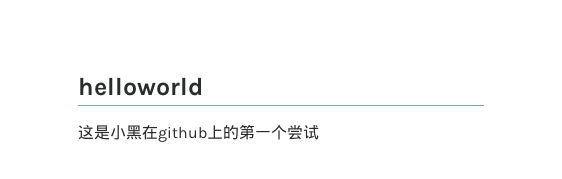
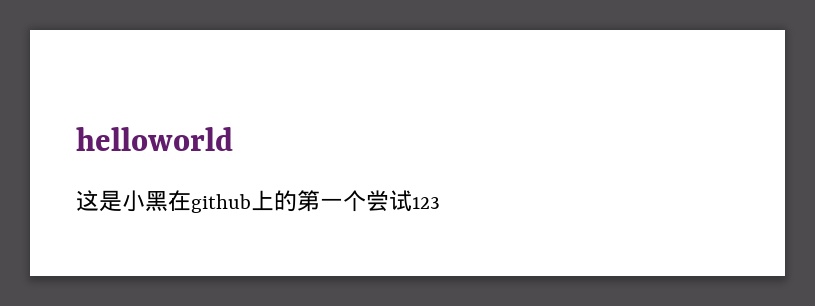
(319, 132) none -> [412,197,440,209] 123

